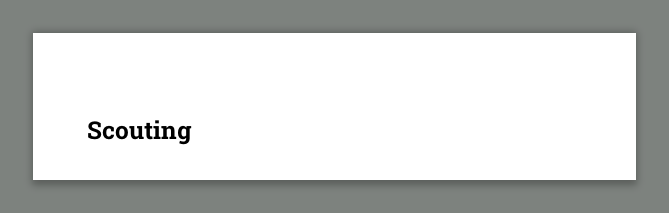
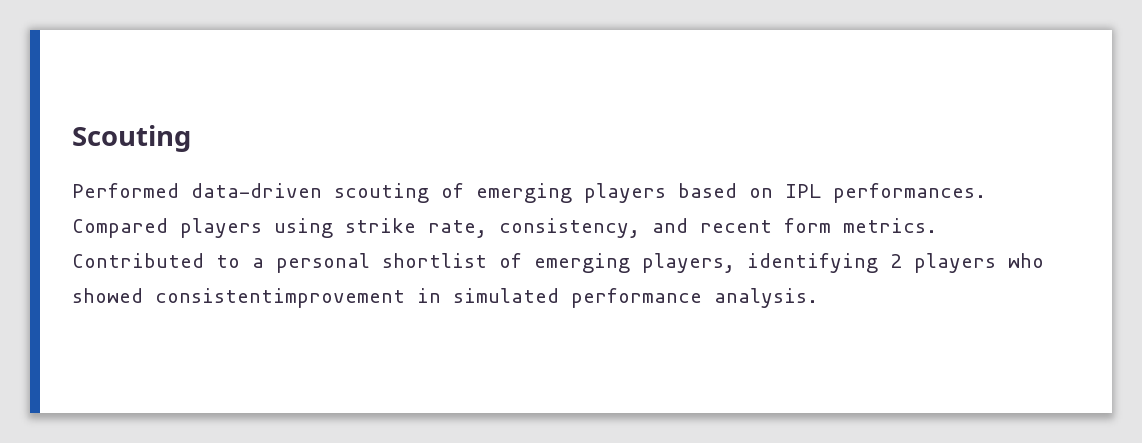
(192, 132) none -> [72,183,986,203] [72,218,937,238] [72,253,1044,273] [72,288,818,308] // Performed data-driven scouting of emerging players based on IPL performances. Compared players using strike rate, consistency, and recent form metrics. Contributed to a personal shortlist of emerging players, identifying 2 players who showed consistentimprovement in simulated performance analysis.

